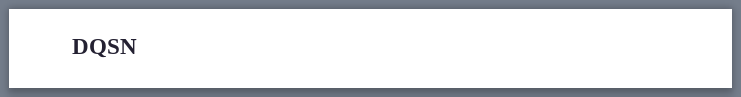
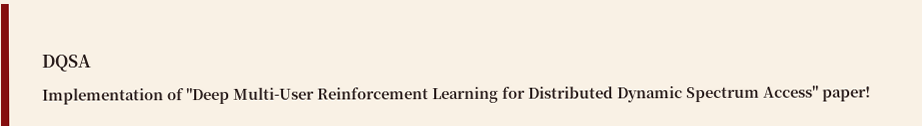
[72,39,137,58] DQSN -> [41,54,92,72] [42,85,871,105] DQSA // Implementation of "Deep Multi-User Reinforcement Learning for Distributed Dynamic Spectrum Access" paper!

